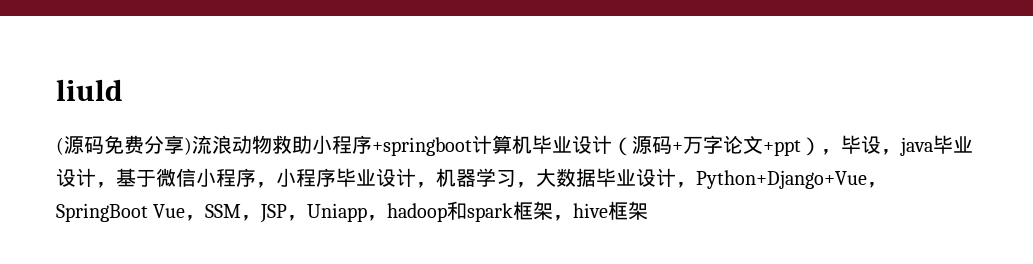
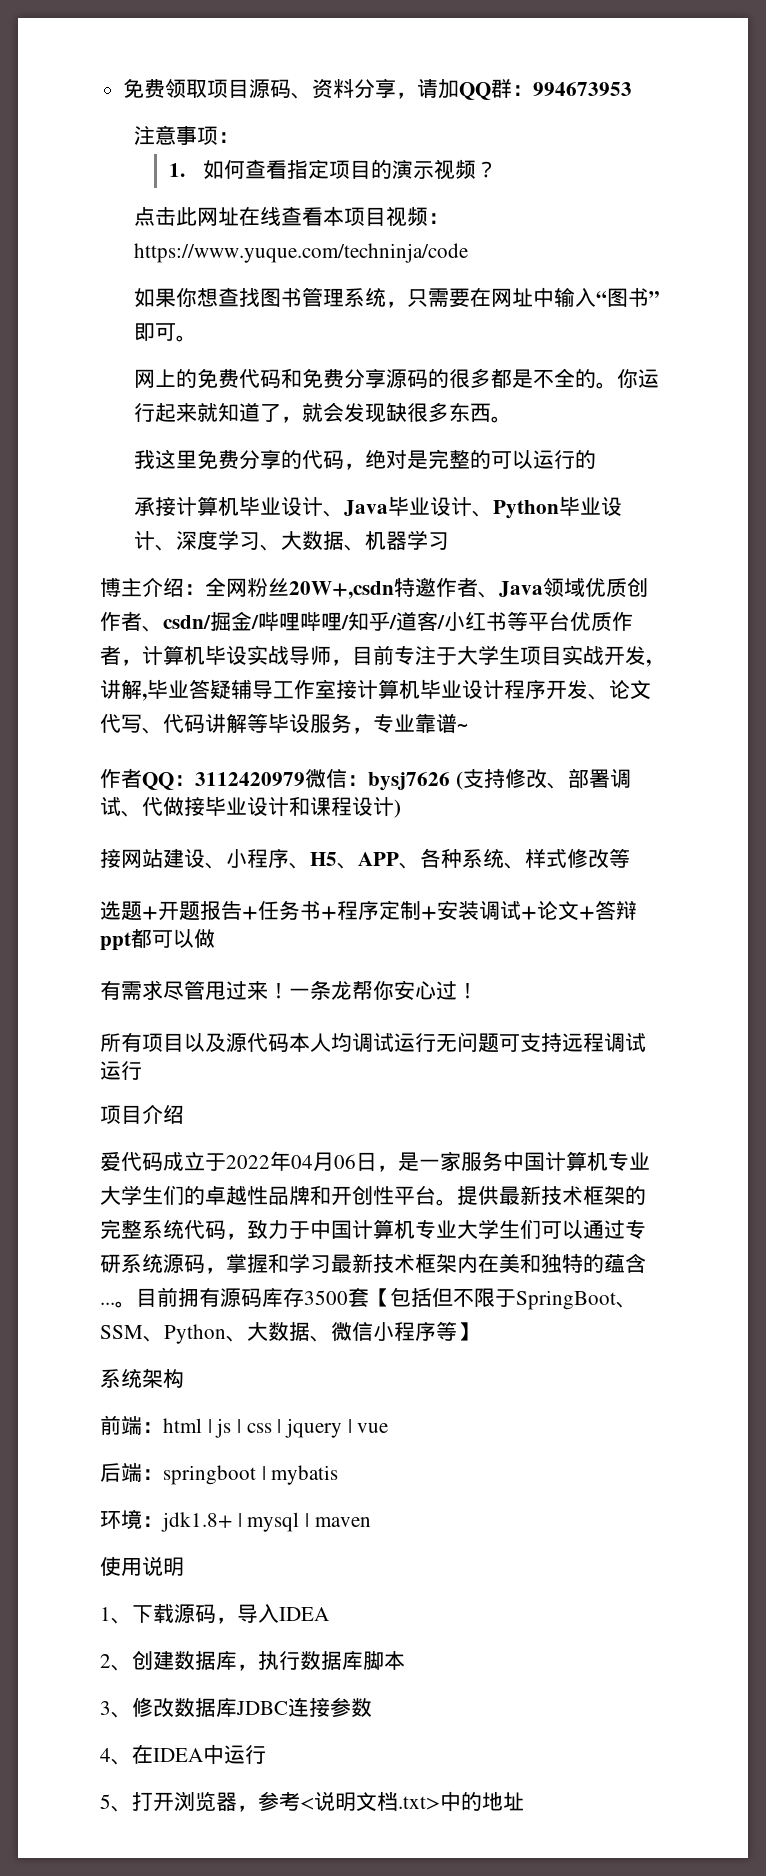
[56,79,123,101] [56,135,973,156] [56,168,887,189] [56,201,649,223] liuld // (源码免费分享)流浪动物救助小程序+springboot计算机毕业设计（源码+万字论文+ppt），毕设，java毕业设计，基于微信小程序，小程序毕业设计，机器学习，大数据毕业设计，Python+Django+Vue，SpringBoot Vue，SSM，JSP，Uniapp，hadoop和spark框架，hive框架 -> [123,78,633,100] [134,125,240,145] [168,159,498,180] [134,206,450,227] [134,243,469,263] [134,287,661,308] [134,323,198,342] [134,368,660,389] [134,402,513,423] [134,449,597,470] [134,496,623,519] [134,530,450,551] [100,577,648,599] [100,611,633,632] [100,645,651,667] [100,679,651,701] [100,713,468,734] [100,768,631,791] [100,796,401,818] [100,848,630,869] [100,900,637,921] [100,929,215,951] [100,980,478,1001] [100,1032,646,1053] [100,1061,142,1080] [100,1105,184,1124] [100,1151,650,1172] [100,1185,646,1206] [100,1219,646,1240] [100,1253,646,1274] [100,1287,637,1310] [100,1321,478,1344] [100,1368,184,1388] [100,1415,389,1438] [100,1463,339,1485] [100,1509,371,1532] [100,1556,184,1576] [100,1604,329,1624] [100,1650,405,1671] [100,1697,372,1718] [100,1744,266,1765] [100,1791,524,1812] 免费领取项目源码、资料分享，请加QQ群：994673953 // 注意事项： // 1.如何查看指定项目的演示视频？ // 点击此网址在线查看本项目视频：https://www.yuque.com/techninja/code // 如果你想查找图书管理系统，只需要在网址中输入“图书”即可。 // 网上的免费代码和免费分享源码的很多都是不全的。你运行起来就知道了，就会发现缺很多东西。 // 我这里免费分享的代码，绝对是完整的可以运行的 // 承接计算机毕业设计、Java毕业设计、Python毕业设计、深度学习、大数据、机器学习 // 博主介绍：全网粉丝20W+,csdn特邀作者、Java领域优质创作者、csdn/掘金/哔哩哔哩/知乎/道客/小红书等平台优质作者，计算机毕设实战导师，目前专注于大学生项目实战开发,讲解,毕业答疑辅导工作室接计算机毕业设计程序开发、论文代写、代码讲解等毕设服务，专业靠谱~ // 作者QQ：3112420979微信：bysj7626 (支持修改、部署调试、代做接毕业设计和课程设计) // 接网站建设、小程序、H5、APP、各种系统、样式修改等 // 选题+开题报告+任务书+程序定制+安装调试+论文+答辩ppt都可以做 // 有需求尽管甩过来！一条龙帮你安心过！ // 所有项目以及源代码本人均调试运行无问题可支持远程调试运行 // 项目介绍 // 爱代码成立于2022年04月06日，是一家服务中国计算机专业大学生们的卓越性品牌和开创性平台。提供最新技术框架的完整系统代码，致力于中国计算机专业大学生们可以通过专研系统源码，掌握和学习最新技术框架内在美和独特的蕴含...。目前拥有源码库存3500套【包括但不限于SpringBoot、SSM、Python、大数据、微信小程序等】 // 系统架构 // 前端：html | js | css | jquery | vue // 后端：springboot | mybatis // 环境：jdk1.8+ | mysql | maven // 使用说明 // 1、下载源码，导入IDEA // 2、创建数据库，执行数据库脚本 // 3、修改数据库JDBC连接参数 // 4、在IDEA中运行 // 5、打开浏览器，参考<说明文档.txt>中的地址

